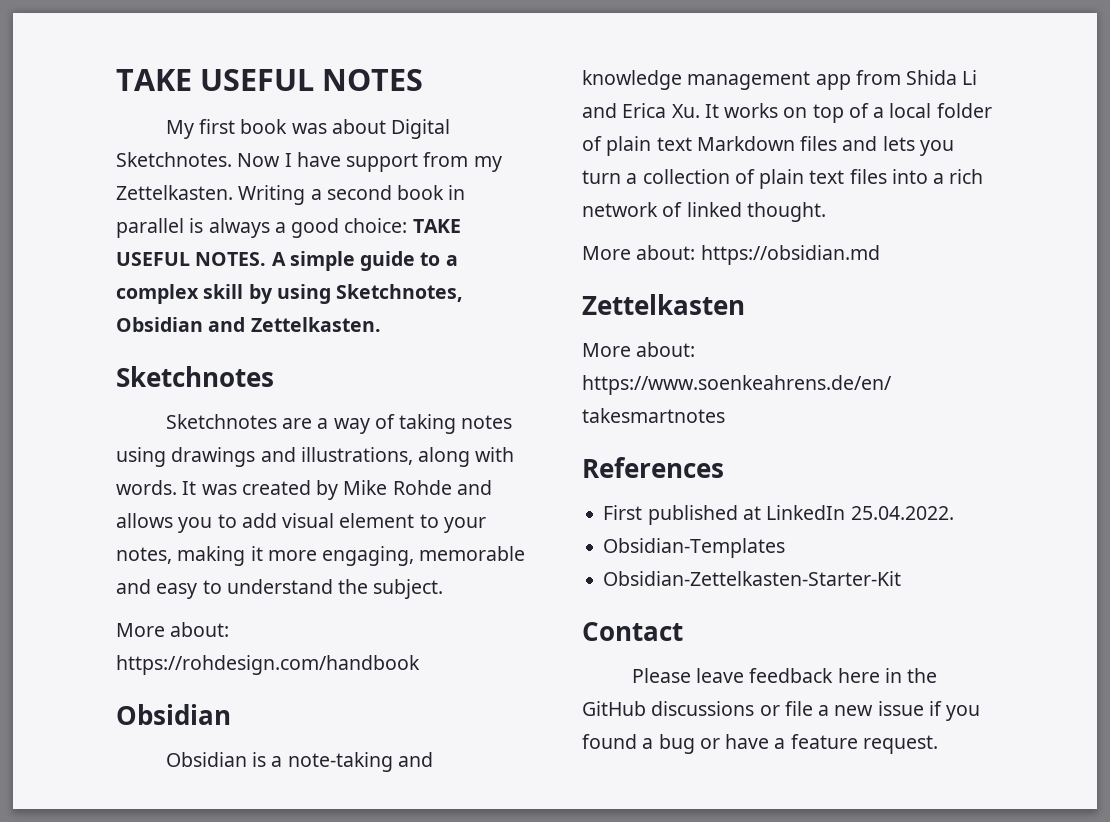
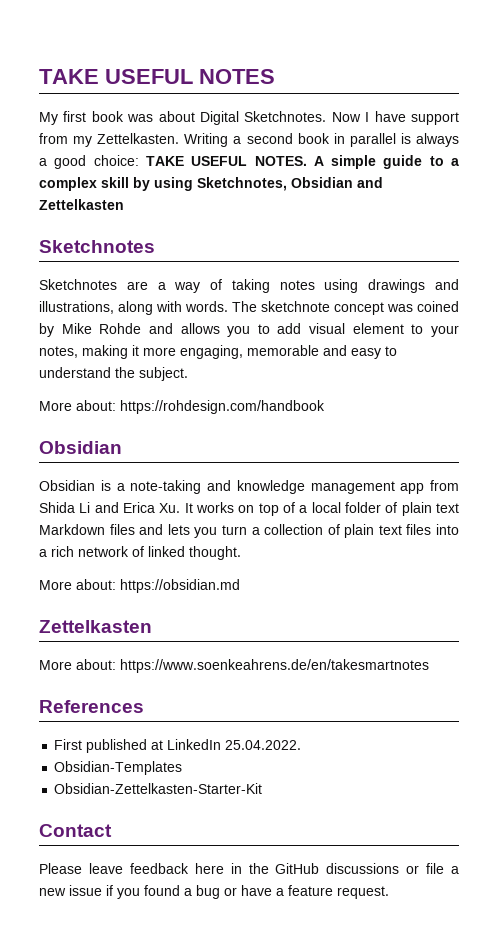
[250,317,381,332] Zettelkasten. -> [39,199,124,210] Zettelkasten
[182,480,311,495] It was created -> [232,301,459,315] The sketchnote concept was coined

